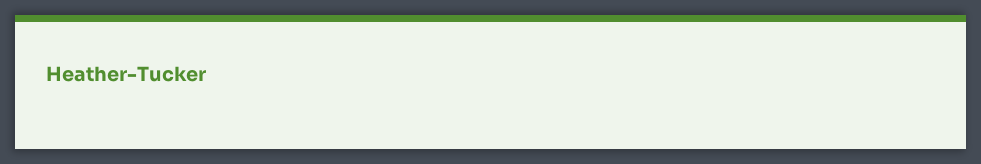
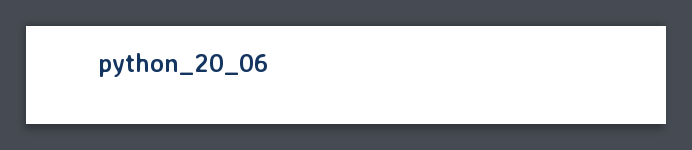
[46,66,206,82] Heather-Tucker -> [98,53,268,77] python_20_06

